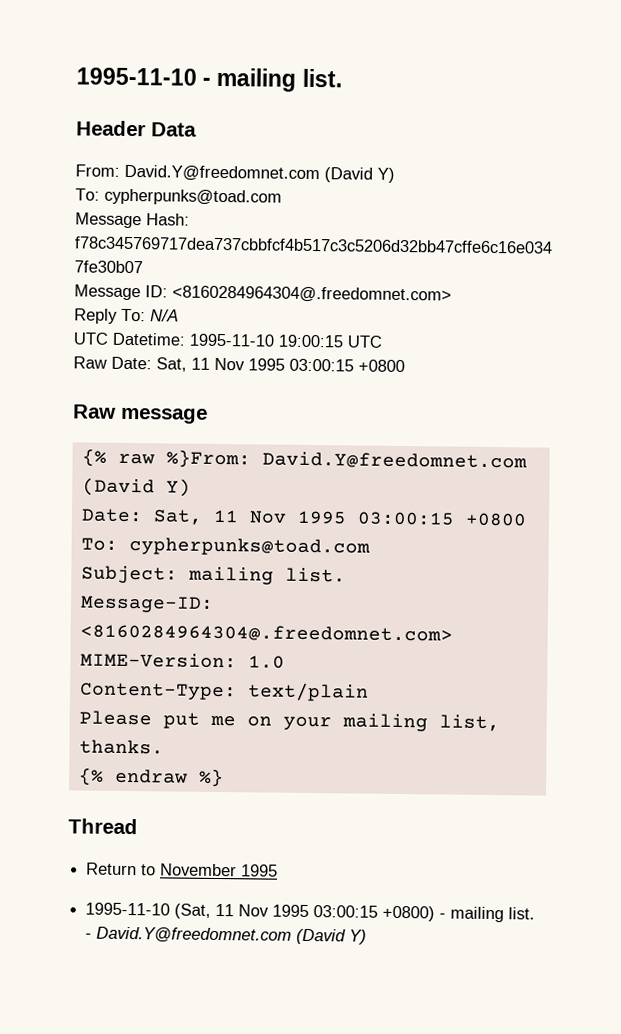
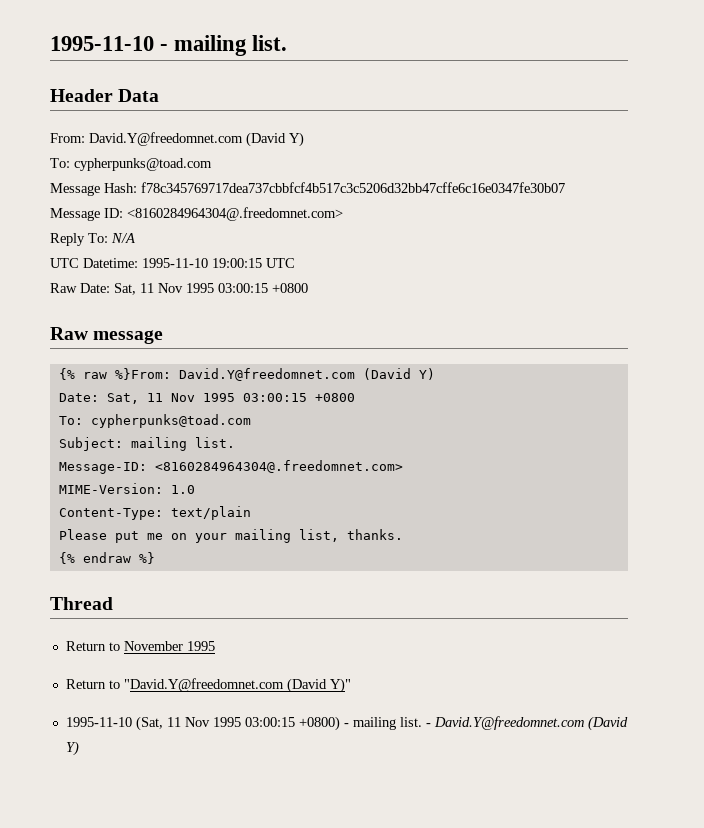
(279, 870) none -> [65,678,351,693] // Return to "David.Y@freedomnet.com (David Y)"

